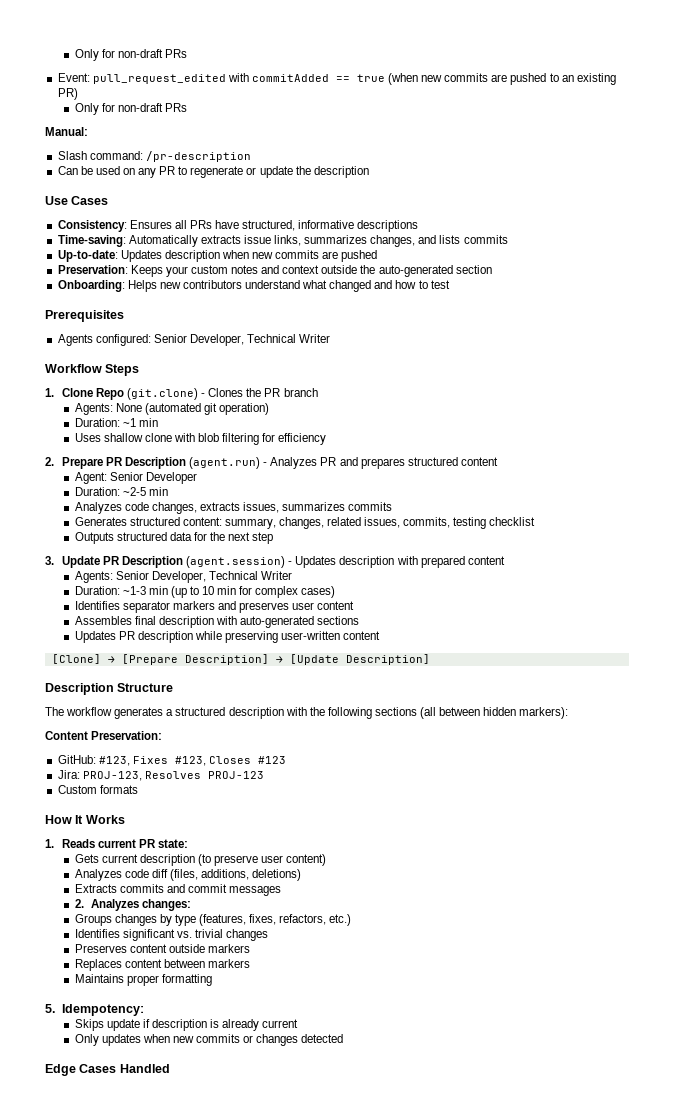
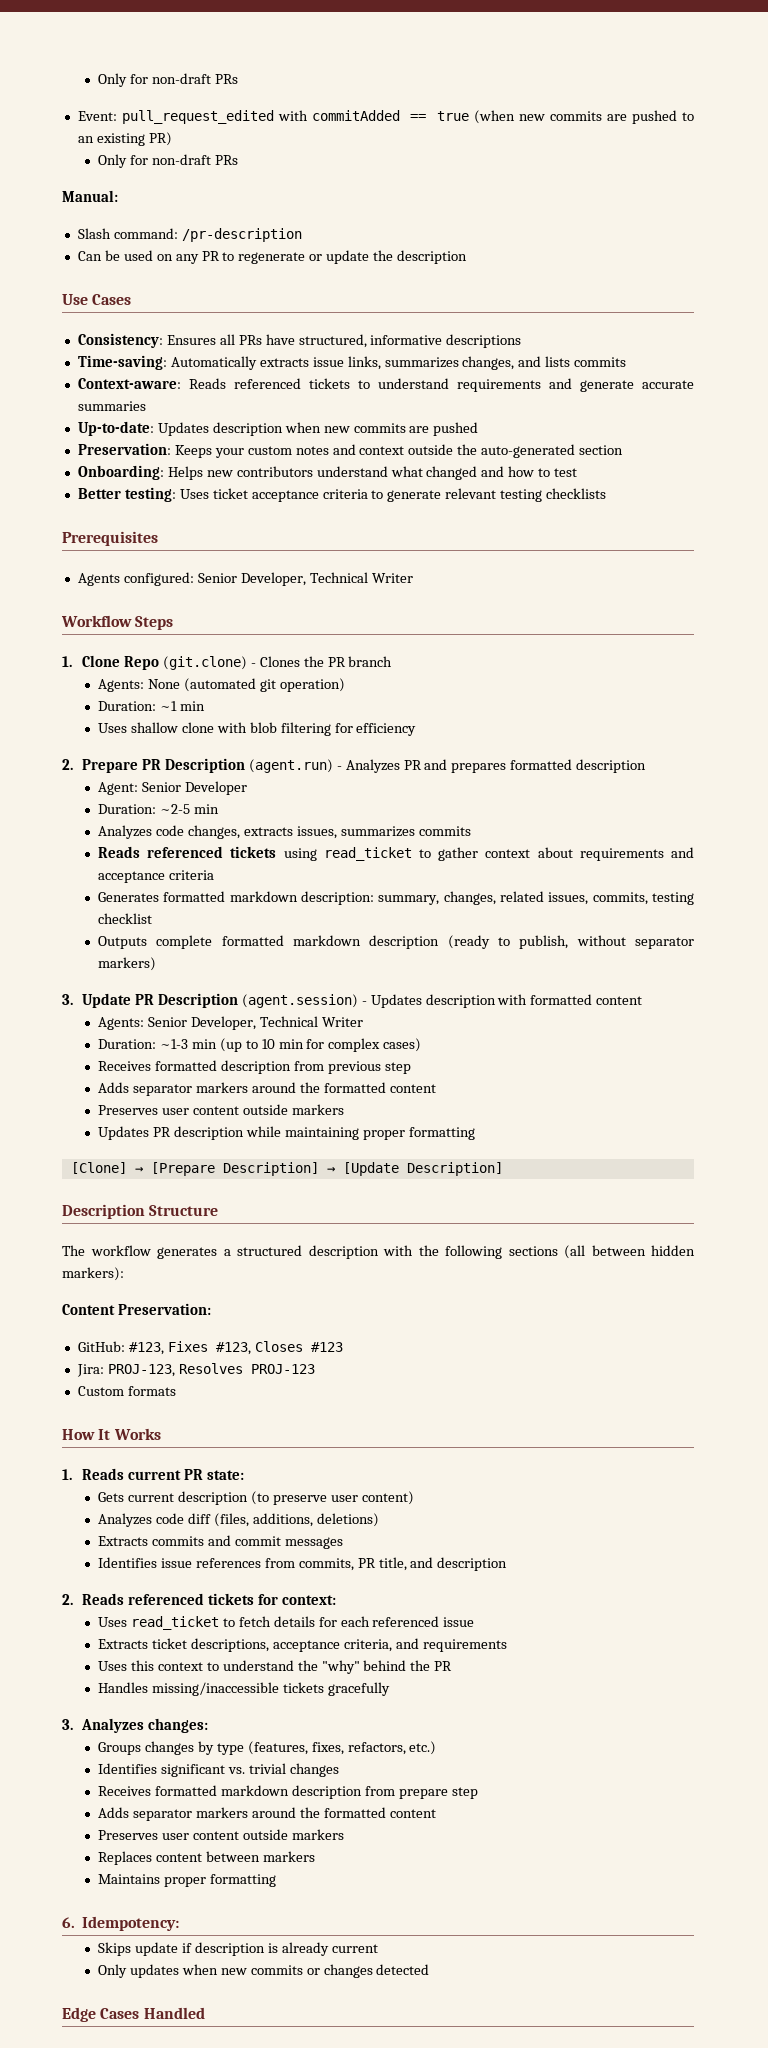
(508, 239) none -> [77,378,694,392] [77,401,146,411] // Context-aware: Reads referenced tickets to understand requirements and generate accurate summaries
(450, 284) none -> [77,487,607,502] // Better testing: Uses ticket acceptance criteria to generate relevant testing checklists
[407,457,498,466] structured content -> [510,759,647,773] formatted description
[74,517,222,526] Generates structured content: -> [98,846,694,861] [98,870,214,883] [98,891,375,905] Reads referenced tickets using read_ticket to gather context about requirements and acceptance criteria // Generates formatted markdown description:
[116,532,274,544] structured data for the next step -> [156,935,694,949] [98,957,157,971] complete formatted markdown description (ready to publish, without separator markers)
[420,556,465,568] prepared -> [530,994,593,1005] formatted
[74,601,355,613] [74,616,360,628] Identifies separator markers and preserves user content // Assembles final description with auto-generated sections -> [98,1060,411,1074] [98,1082,436,1096] [98,1104,344,1115] Receives formatted description from previous step // Adds separator markers around the formatted content // Preserves user content outside markers
[224,631,381,643] preserving user-written content -> [284,1127,475,1140] maintaining proper formatting
[74,899,84,908] 2. -> [98,1557,508,1571] [62,1593,336,1605] [98,1616,475,1630] [98,1638,507,1652] [98,1660,453,1674] [98,1682,390,1696] [62,1719,73,1730] Identifies issue references from commits, PR title, and description // 2. Reads referenced tickets for context: // Uses read_ticket to fetch details for each referenced issue // Extracts ticket descriptions, acceptance criteria, and requirements // Uses this context to understand the "why" behind the PR // Handles missing/inaccessible tickets gracefully // 3.
[74,944,127,953] // Preserves -> [98,1785,478,1799] [98,1807,436,1821] [98,1830,189,1840] // Receives formatted markdown description from prepare step // Adds separator markers around the formatted content // Preserves user
[45,1004,55,1013] 5. -> [62,1917,75,1928] 6.

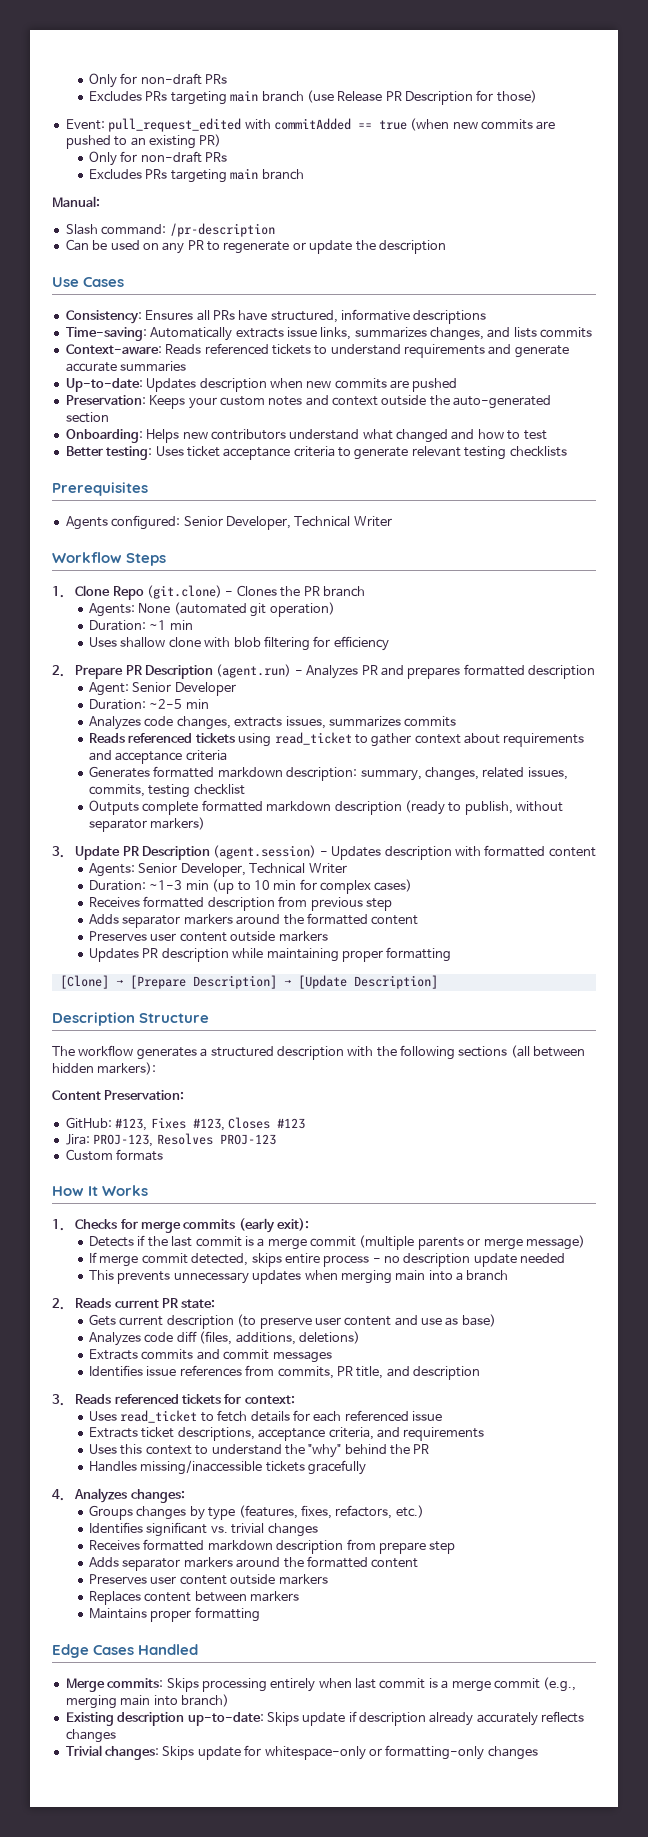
[98,73,238,87] Only for non-draft PRs -> [89,73,228,88] [89,90,537,105] Only for non-draft PRs // Excludes PRs targeting main branch (use Release PR Description for those)
(238, 160) none -> [89,168,304,183] // Excludes PRs targeting main branch
(72, 1474) none -> [75,1218,310,1233] [89,1235,585,1250] [89,1252,566,1267] [89,1270,509,1284] [52,1298,64,1310] Checks for merge commits (early exit): // Detects if the last commit is a merge commit (multiple parents or merge message) // If merge commit detected, skips entire process - no description update needed // This prevents unnecessary updates when merging main into a branch // 2.
[361,1491,414,1505] content) -> [344,1314,496,1327] content and use as base)
[62,1594,73,1605] 2. -> [52,1394,64,1406] 3.
[62,1719,73,1730] 3. -> [52,1489,64,1501] 4.
[62,1916,180,1931] [98,1942,378,1956] [98,1964,430,1978] [62,2007,205,2022] 6. Idempotency: // Skips update if description is already current // Only updates when new commits or changes detected // Edge Cases Handled -> [52,1644,199,1658] [65,1677,577,1692] [65,1694,229,1709] [65,1711,585,1726] [65,1729,116,1743] [65,1745,538,1760] Edge Cases Handled // Merge commits: Skips processing entirely when last commit is a merge commit (e.g., merging main into branch) // Existing description up-to-date: Skips update if description already accurately reflects changes // Trivial changes: Skips update for whitespace-only or formatting-only changes

